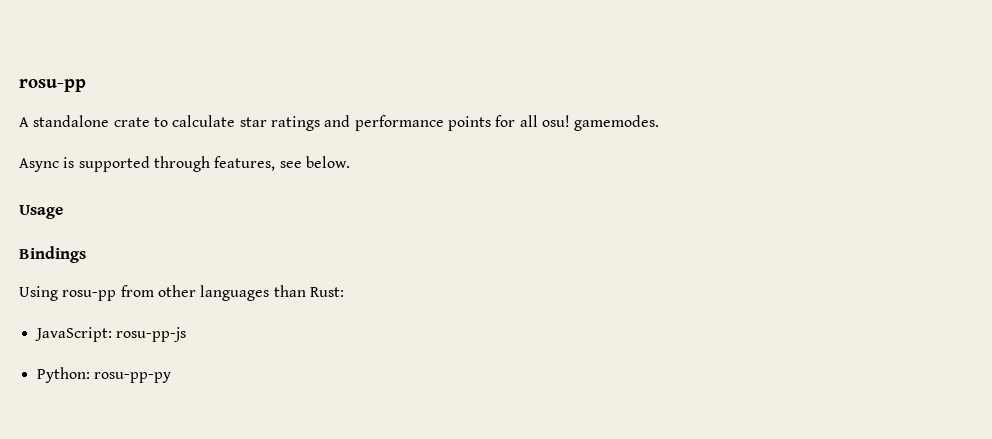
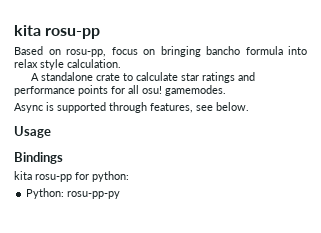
[19,79,86,92] rosu-pp -> [14,25,101,39] [14,46,307,57] [14,59,121,70] kita rosu-pp // Based on rosu-pp, focus on bringing bancho formula into relax style calculation.
[19,285,344,301] [34,327,186,342] Using rosu-pp from other languages than Rust: // JavaScript: rosu-pp-js -> [14,171,129,182] kita rosu-pp for python:

